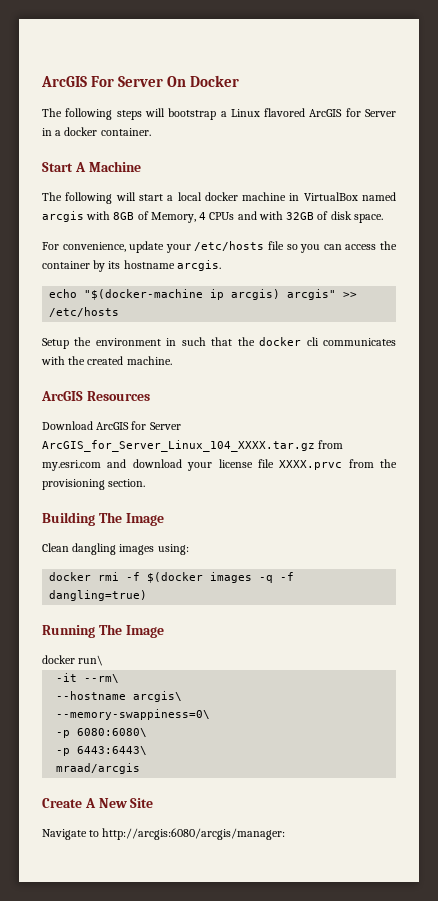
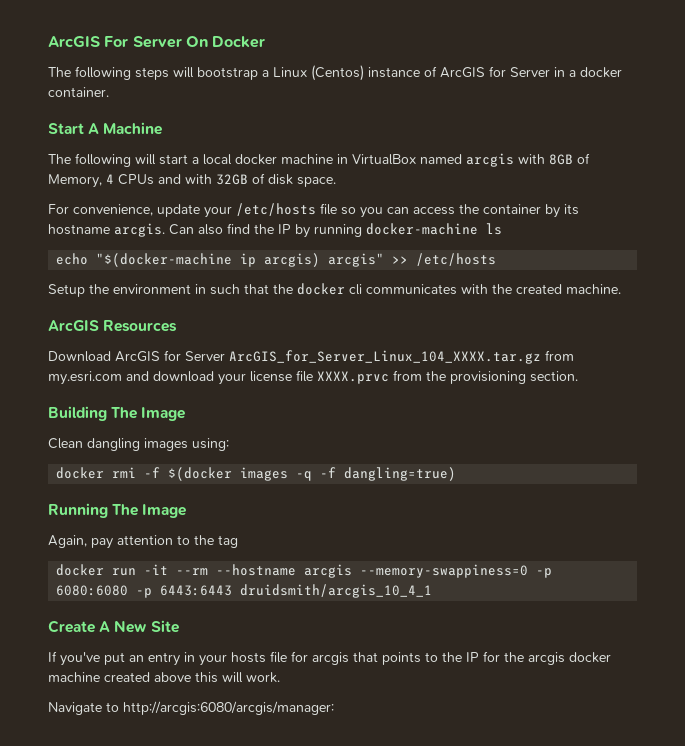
[264,108,306,117] flavored -> [311,65,437,81] (Centos) instance of
(221, 265) none -> [169,223,502,238] Can also find the IP by running docker-machine ls
[42,655,104,666] [56,673,120,683] [56,691,183,702] [56,709,211,720] [56,728,148,738] [56,746,148,756] [56,763,141,774] [42,798,154,808] docker run\ // -it --rm\ // --hostname arcgis\ // --memory-swappiness=0\ // -p 6080:6080\ // -p 6443:6443\ // mraad/arcgis // Create A New Site -> [48,535,238,549] [56,564,553,578] [56,584,433,598] [48,620,179,633] [48,651,611,666] [48,672,280,683] Again, pay attention to the tag // docker run -it --rm --hostname arcgis --memory-swappiness=0 -p 6080:6080 -p 6443:6443 druidsmith/arcgis_10_4_1 // Create A New Site // If you've put an entry in your hosts file for arcgis that points to the IP for the arcgis docker machine created above this will work.

